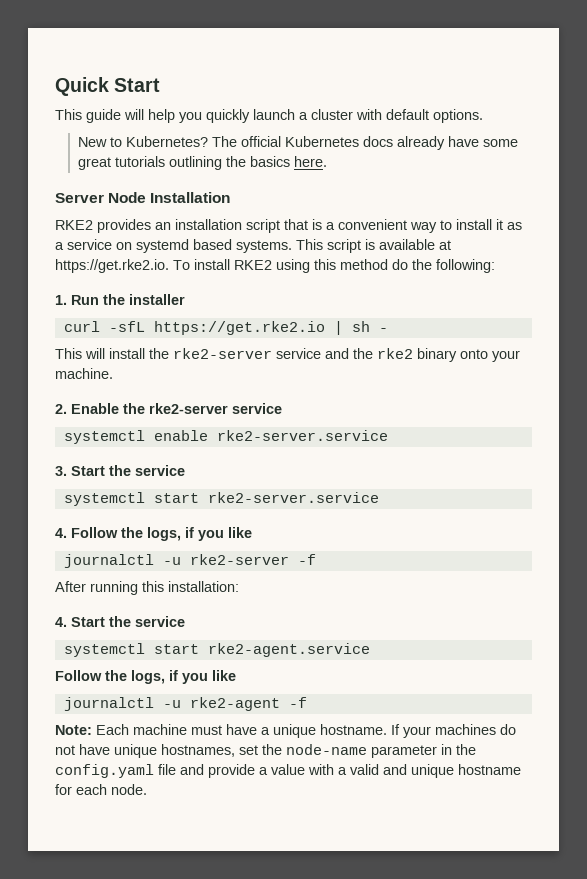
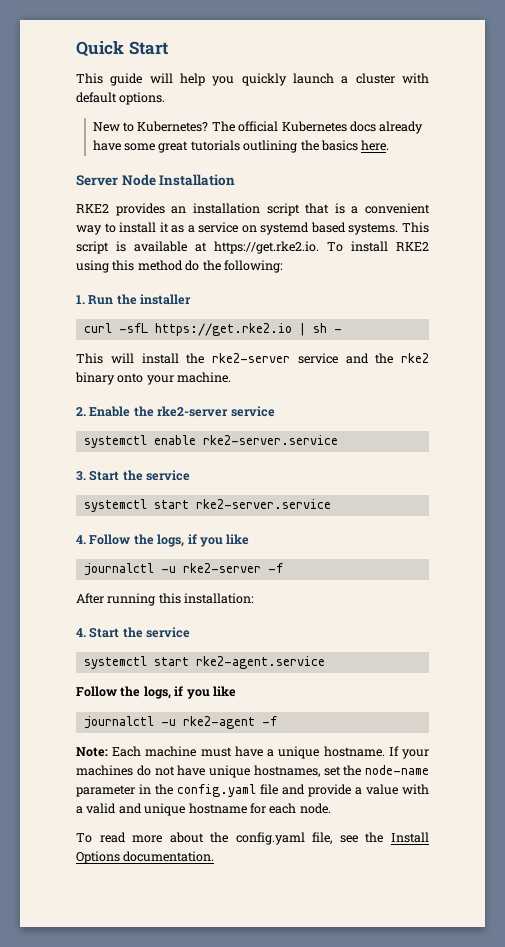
(147, 789) none -> [76,832,429,845] [76,851,215,864] // To read more about the config.yaml file, see the Install Options documentation.

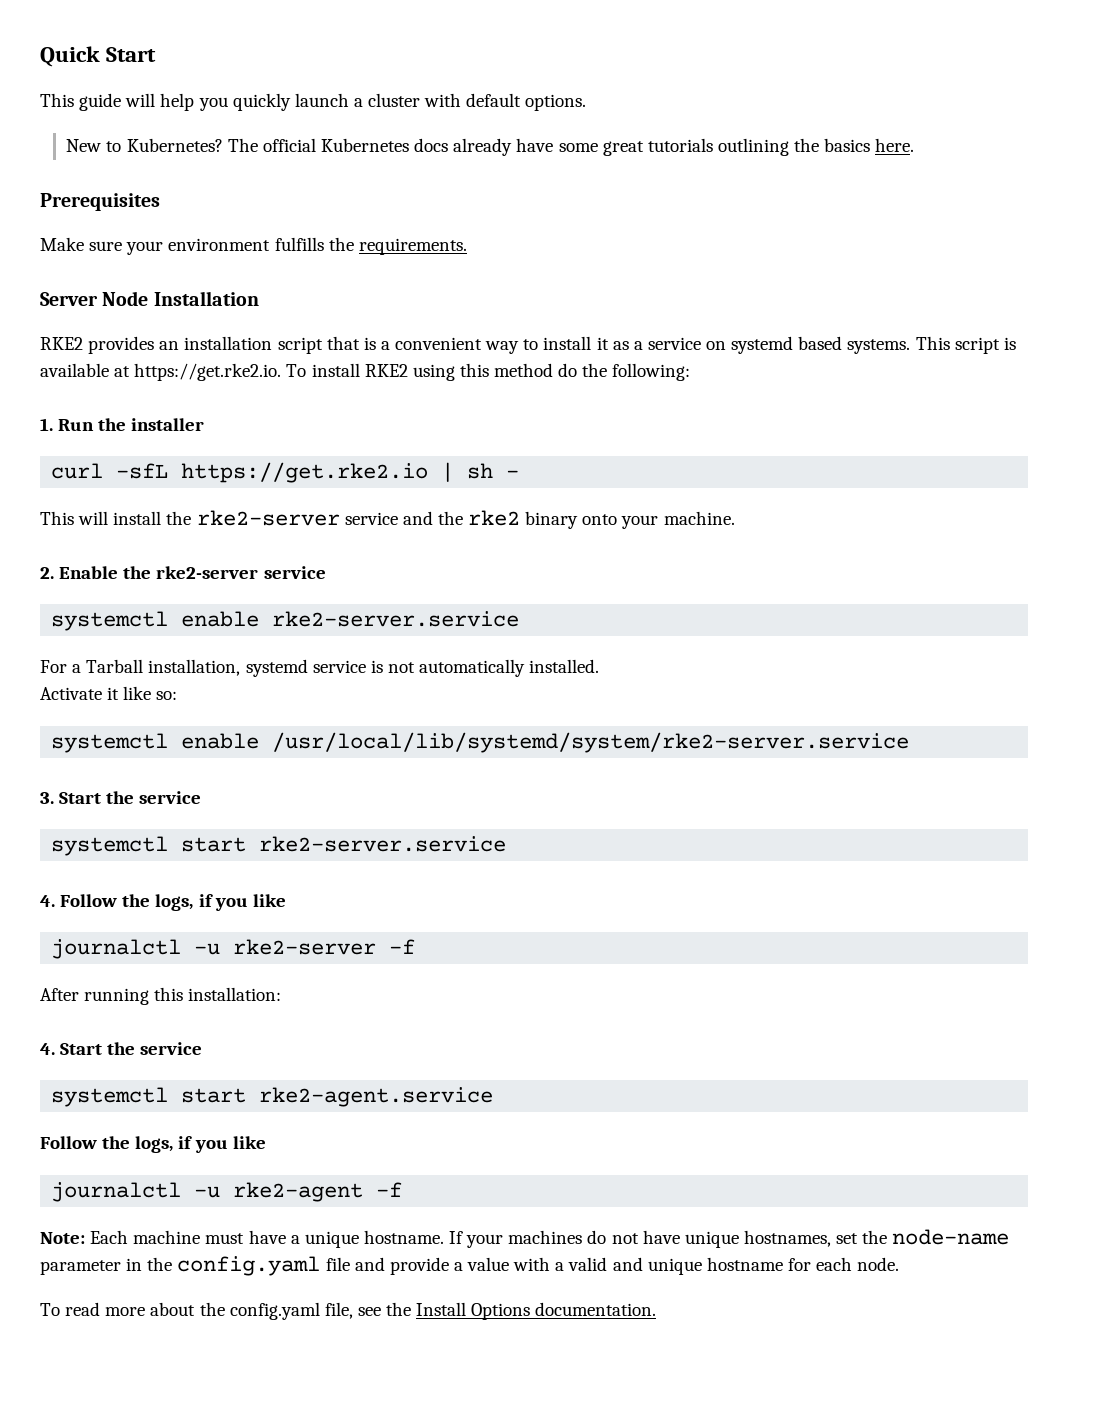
(390, 145) none -> [40,193,160,211] [40,237,467,255] // Prerequisites // Make sure your environment fulfills the requirements.
(338, 440) none -> [40,659,600,677] [40,686,178,700] [51,732,910,753] // For a Tarball installation, systemd service is not automatically installed. // Activate it like so: // systemctl enable /usr/local/lib/systemd/system/rke2-server.service

